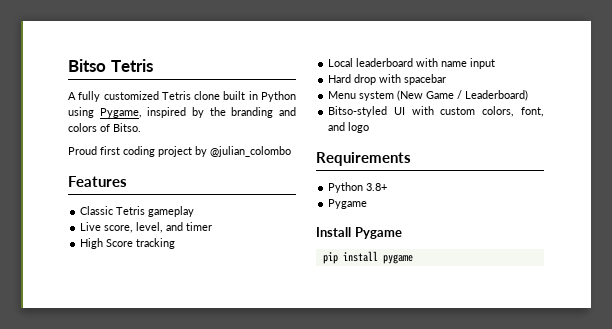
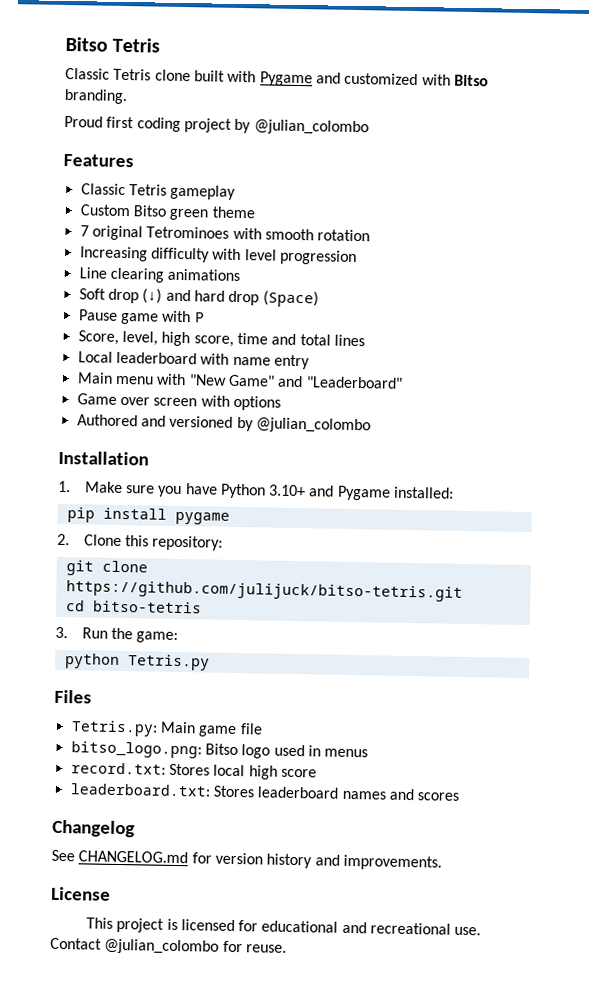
[68,91,296,102] [68,107,296,118] [68,123,141,132] A fully customized Tetris clone built in Python using Pygame, inspired by the branding and colors of Bitso. -> [65,67,489,87] [64,88,128,105] Classic Tetris clone built with Pygame and customized with Bitso branding.
[80,222,213,233] [80,238,176,249] [328,58,496,69] [328,74,447,85] [328,90,529,101] [328,106,544,117] [328,122,370,133] [316,152,411,166] [328,182,388,193] [328,199,368,209] [316,227,402,239] Live score, level, and timer // High Score tracking // Local leaderboard with name input // Hard drop with spacebar // Menu system (New Game / Leaderboard) // Bitso-styled UI with custom colors, font, and logo // Requirements // Python 3.8+ // Pygame // Install Pygame -> [79,204,256,221] [79,225,371,242] [79,246,357,266] [78,267,241,283] [78,288,319,308] [78,309,205,325] [77,330,365,347] [77,351,310,370] [76,372,403,389] [76,393,281,411] [76,414,371,434] [58,450,149,466] [58,480,455,501] Custom Bitso green theme // 7 original Tetrominoes with smooth rotation // Increasing difficulty with level progression // Line clearing animations // Soft drop (↓) and hard drop (Space) // Pause game with P // Score, level, high score, time and total lines // Local leaderboard with name entry // Main menu with "New Game" and "Leaderboard" // Game over screen with options // Authored and versioned by @julian_colombo // Installation // 1. Make sure you have Python 3.10+ and Pygame installed:
(413, 259) none -> [57,533,224,551] [65,560,148,576] [65,580,463,602] [65,600,202,614] [55,626,179,644] [64,653,210,671] [54,689,92,704] [70,720,263,738] [70,741,369,759] [70,762,317,780] [69,783,460,801] [52,819,135,838] [51,849,442,871] [51,886,111,901] [85,917,482,936] [50,937,287,955] // 2. Clone this repository: // git clone https://github.com/julijuck/bitso-tetris.git // cd bitso-tetris // 3. Run the game: // python Tetris.py // Files // Tetris.py: Main game file // bitso_logo.png: Bitso logo used in menus // record.txt: Stores local high score // leaderboard.txt: Stores leaderboard names and scores // Changelog // See CHANGELOG.md for version history and improvements. // License // This project is licensed for educational and recreational use. Contact @julian_colombo for reuse.

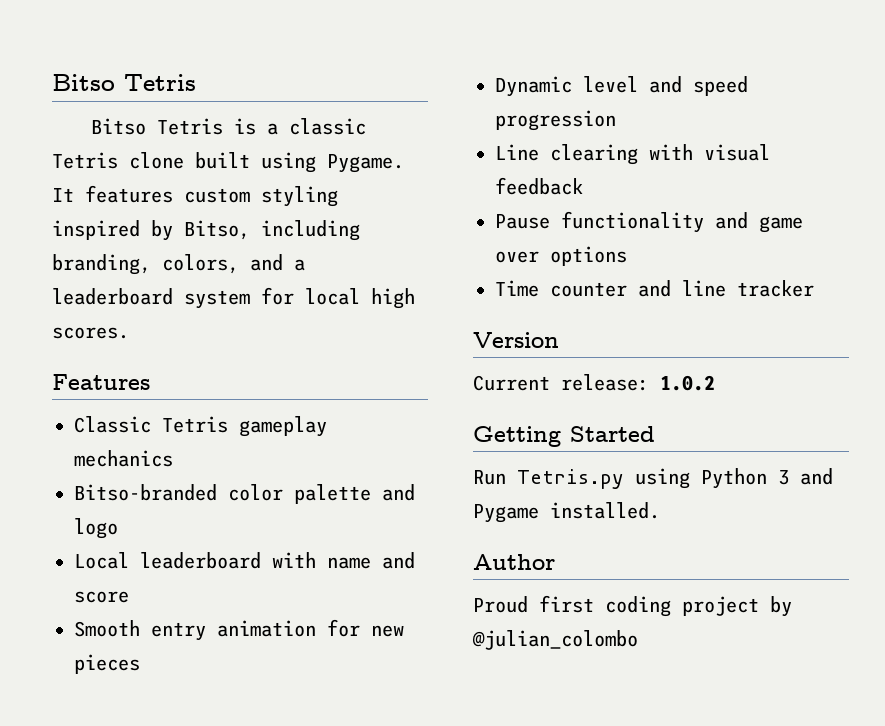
[65,67,489,87] [64,88,128,105] Classic Tetris clone built with Pygame and customized with Bitso branding. -> [91,118,367,135] [52,152,404,173] [52,185,338,207] [52,220,360,241] [52,254,305,275] [52,287,415,309] [52,327,129,339] [52,374,150,390] [74,416,327,437] [74,450,173,467] [74,484,415,504] [74,518,118,539] [74,552,415,569] [74,591,129,603] [74,619,404,641] [74,654,140,674] [495,76,748,97] [495,110,616,131] [495,144,770,165] [495,177,583,195] [495,211,803,233] [495,246,627,266] [495,280,814,297] [473,332,559,348] [473,374,715,391] [473,426,655,447] [473,468,833,489] [473,502,660,523] [473,554,555,570] Bitso Tetris is a classic Tetris clone built using Pygame. It features custom styling inspired by Bitso, including branding, colors, and a leaderboard system for local high scores. // Features // Classic Tetris gameplay mechanics // Bitso-branded color palette and logo // Local leaderboard with name and score // Smooth entry animation for new pieces // Dynamic level and speed progression // Line clearing with visual feedback // Pause functionality and game over options // Time counter and line tracker // Version // Current release: 1.0.2 // Getting Started // Run Tetris.py using Python 3 and Pygame installed. // Author
[63,153,134,168] [80,183,237,200] [79,204,256,221] [79,225,371,242] [79,246,357,266] [78,267,241,283] [78,288,319,308] [78,309,205,325] [77,330,365,347] [77,351,310,370] [76,372,403,389] [76,393,281,411] [76,414,371,434] [58,450,149,466] [58,480,455,501] [66,507,230,525] [57,533,224,551] [65,560,148,576] [65,580,463,602] [65,600,202,614] [55,626,179,644] [64,653,210,671] [54,689,92,704] [70,720,263,738] [70,741,369,759] [70,762,317,780] [69,783,460,801] [52,819,135,838] [51,849,442,871] [51,886,111,901] [85,917,482,936] [50,937,287,955] // Features // Classic Tetris gameplay // Custom Bitso green theme // 7 original Tetrominoes with smooth rotation // Increasing difficulty with level progression // Line clearing animations // Soft drop (↓) and hard drop (Space) // Pause game with P // Score, level, high score, time and total lines // Local leaderboard with name entry // Main menu with "New Game" and "Leaderboard" // Game over screen with options // Authored and versioned by @julian_colombo // Installation // 1. Make sure you have Python 3.10+ and Pygame installed: // pip install pygame // 2. Clone this repository: // git clone https://github.com/julijuck/bitso-tetris.git // cd bitso-tetris // 3. Run the game: // python Tetris.py // Files // Tetris.py: Main game file // bitso_logo.png: Bitso logo used in menus // record.txt: Stores local high score // leaderboard.txt: Stores leaderboard names and scores // Changelog // See CHANGELOG.md for version history and improvements. // License // This project is licensed for educational and recreational use. Contact @julian_colombo for reuse. -> (638, 640) none

